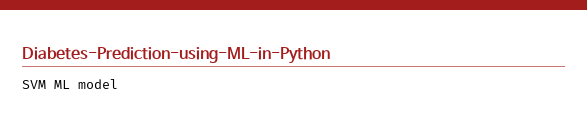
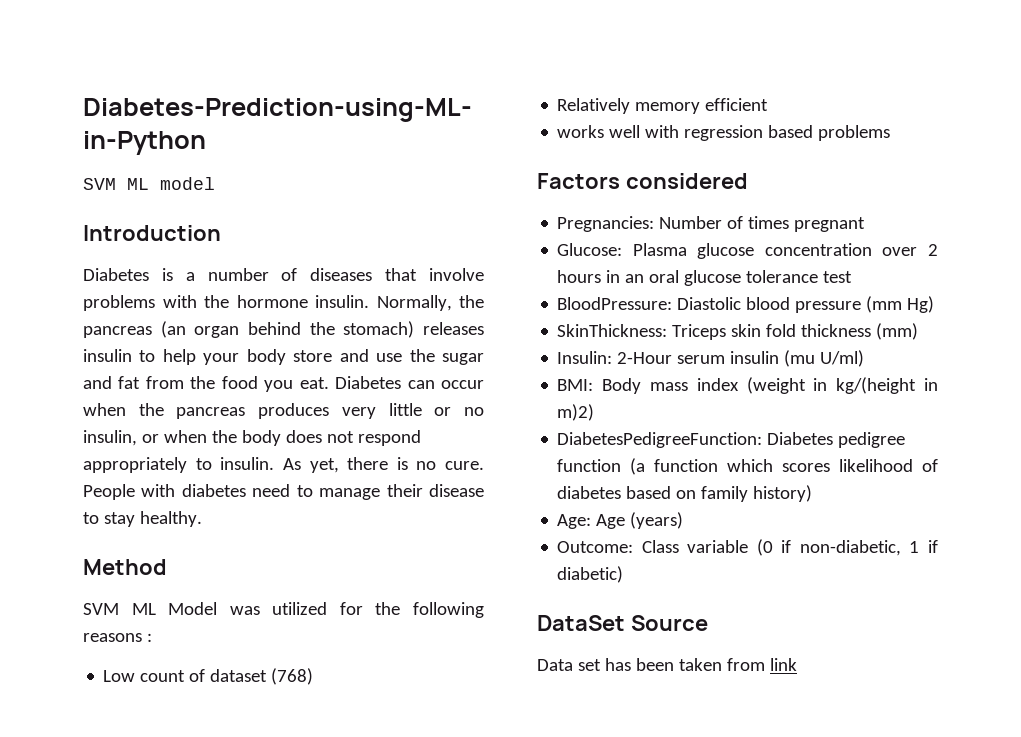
(118, 84) none -> [83,225,221,241] [83,268,484,281] [83,295,484,311] [83,321,484,338] [83,349,485,365] [83,376,485,392] [83,403,484,419] [83,430,421,446] [83,457,484,473] [83,484,485,500] [83,511,202,527] [83,559,167,575] [83,602,484,618] [83,633,152,642] [103,668,314,685] [557,98,769,114] [557,125,891,141] [537,173,748,189] [557,216,866,232] [557,243,938,259] [557,270,853,286] [557,296,935,313] [557,323,919,340] [557,350,865,367] [557,377,938,394] [557,404,595,421] [557,432,906,448] [557,458,938,475] [557,485,813,502] [557,512,684,529] [557,539,938,556] [557,566,624,583] [537,615,708,631] [537,658,797,671] // Introduction // Diabetes is a number of diseases that involve problems with the hormone insulin. Normally, the pancreas (an organ behind the stomach) releases insulin to help your body store and use the sugar and fat from the food you eat. Diabetes can occur when the pancreas produces very little or no insulin, or when the body does not respond appropriately to insulin. As yet, there is no cure. People with diabetes need to manage their disease to stay healthy. // Method // SVM ML Model was utilized for the following reasons : // Low count of dataset (768) // Relatively memory efficient // works well with regression based problems // Factors considered // Pregnancies: Number of times pregnant // Glucose: Plasma glucose concentration over 2 hours in an oral glucose tolerance test // BloodPressure: Diastolic blood pressure (mm Hg) // SkinThickness: Triceps skin fold thickness (mm) // Insulin: 2-Hour serum insulin (mu U/ml) // BMI: Body mass index (weight in kg/(height in m)2) // DiabetesPedigreeFunction: Diabetes pedigree function (a function which scores likelihood of diabetes based on family history) // Age: Age (years) // Outcome: Class variable (0 if non-diabetic, 1 if diabetic) // DataSet Source // Data set has been taken from link

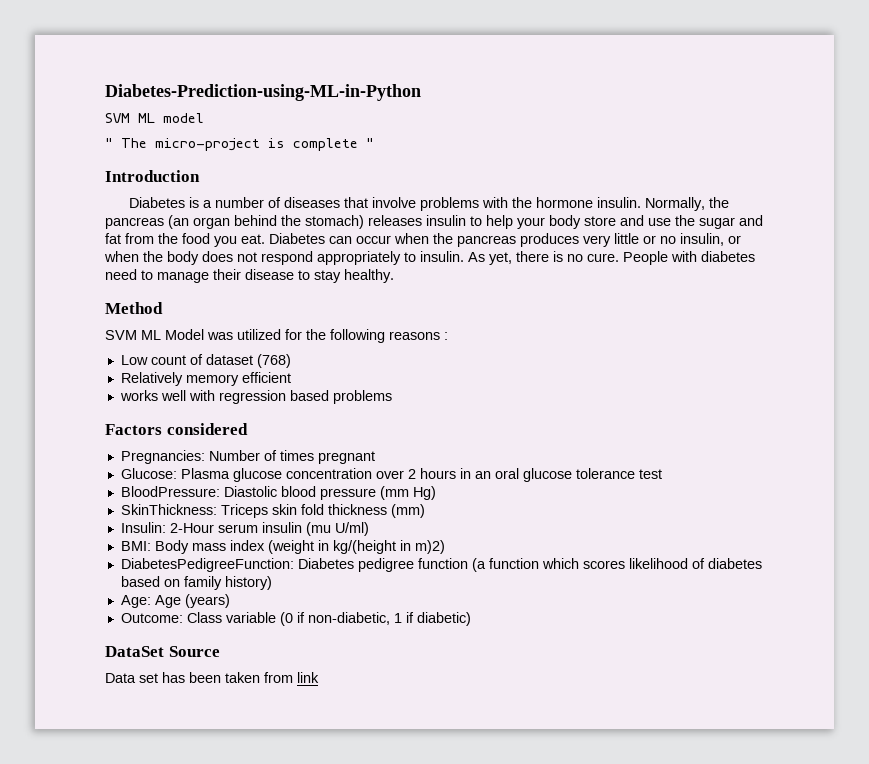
(215, 183) none -> [105,138,374,151] // " The micro-project is complete "

